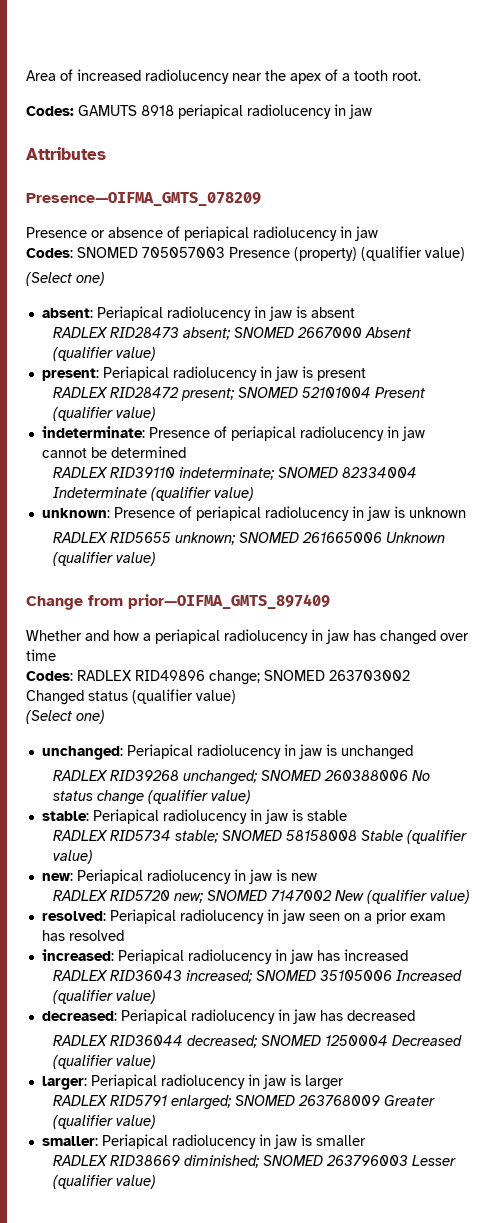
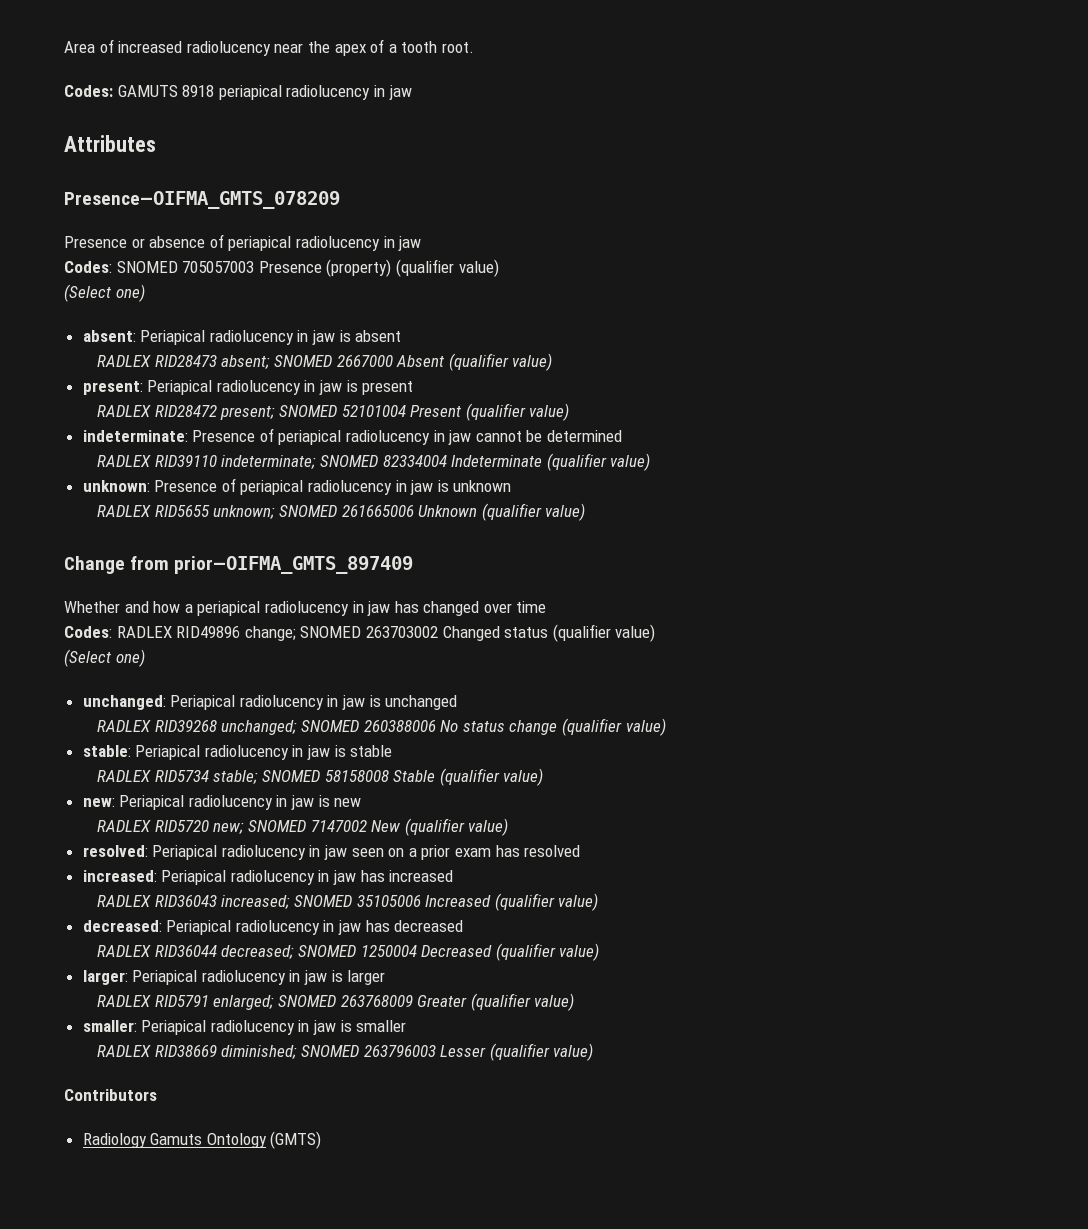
(156, 1182) none -> [64,1089,157,1101] [82,1131,322,1149] // Contributors // Radiology Gamuts Ontology (GMTS)

